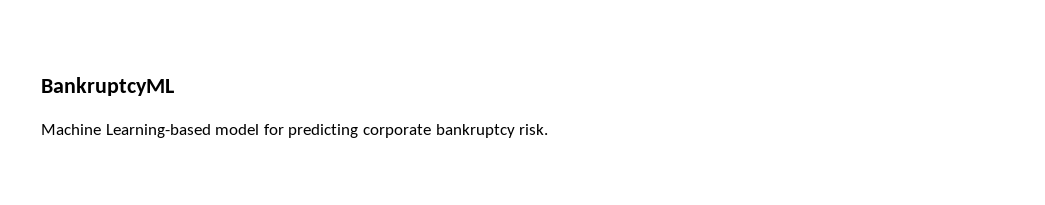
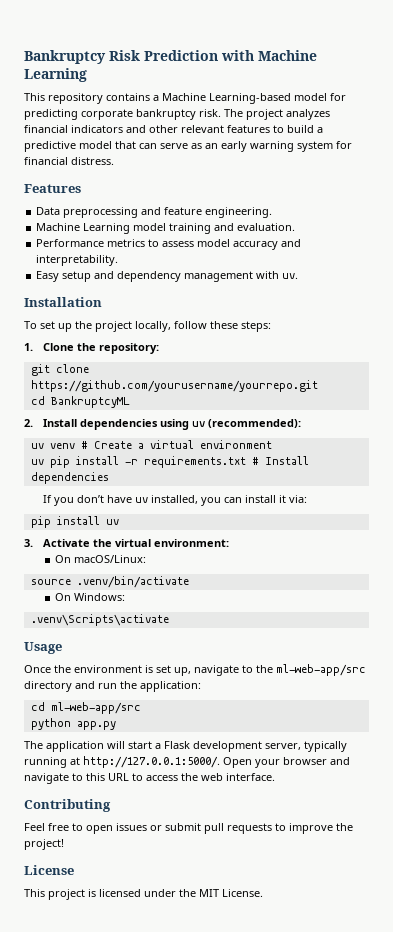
[41,77,174,96] BankruptcyML // -> [24,50,317,64] [24,68,87,82] [24,93,159,104] Bankruptcy Risk Prediction with Machine Learning // This repository contains a
(549, 129) none -> [224,109,330,120] [24,125,323,133] [24,141,352,152] [24,157,114,165] [24,184,81,193] [36,207,273,218] [36,223,296,234] [36,239,302,250] [36,255,119,266] [36,271,299,282] [24,297,102,307] [24,321,271,332] [24,343,160,354] [30,364,89,376] [30,380,318,392] [30,396,130,408] [24,419,302,430] [30,440,272,449] [30,456,309,468] [30,472,109,484] [43,495,308,506] [30,516,119,528] [24,539,230,547] [55,555,147,563] [30,576,189,588] [55,593,126,601] [30,614,169,626] [24,642,62,654] [24,664,366,676] [24,681,201,692] [30,702,141,714] [30,718,116,730] [24,741,347,752] [24,756,350,768] [24,773,275,784] [24,799,111,812] [24,823,353,834] [24,839,64,850] [24,865,74,875] [24,889,263,900] The project analyzes financial indicators and other relevant features to build a predictive model that can serve as an early warning system for financial distress. // Features // Data preprocessing and feature engineering. // Machine Learning model training and evaluation. // Performance metrics to assess model accuracy and interpretability. // Easy setup and dependency management with uv. // Installation // To set up the project locally, follow these steps: // 1. Clone the repository: // git clone https://github.com/yourusername/yourrepo.git // cd BankruptcyML // 2. Install dependencies using uv (recommended): // uv venv # Create a virtual environment // uv pip install -r requirements.txt # Install dependencies // If you don’t have uv installed, you can install it via: // pip install uv // 3. Activate the virtual environment: // On macOS/Linux: // source .venv/bin/activate // On Windows: // .venv\Scripts\activate // Usage // Once the environment is set up, navigate to the ml-web-app/src directory and run the application: // cd ml-web-app/src // python app.py // The application will start a Flask development server, typically running at http://127.0.0.1:5000/. Open your browser and navigate to this URL to access the web interface. // Contributing // Feel free to open issues or submit pull requests to improve the project! // License // This project is licensed under the MIT License.

